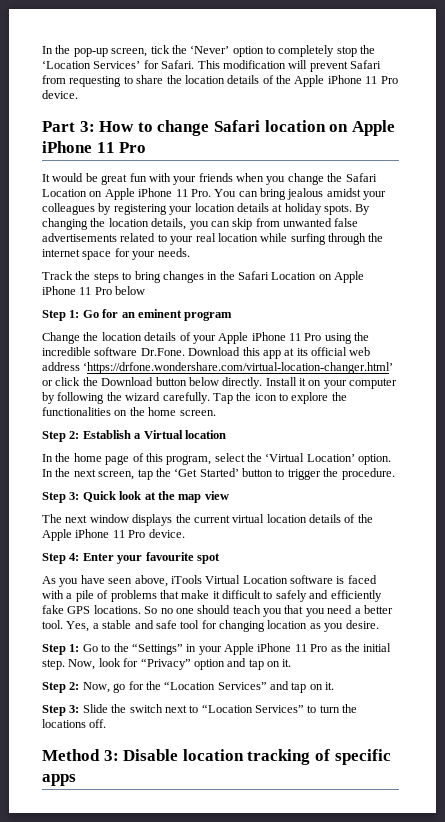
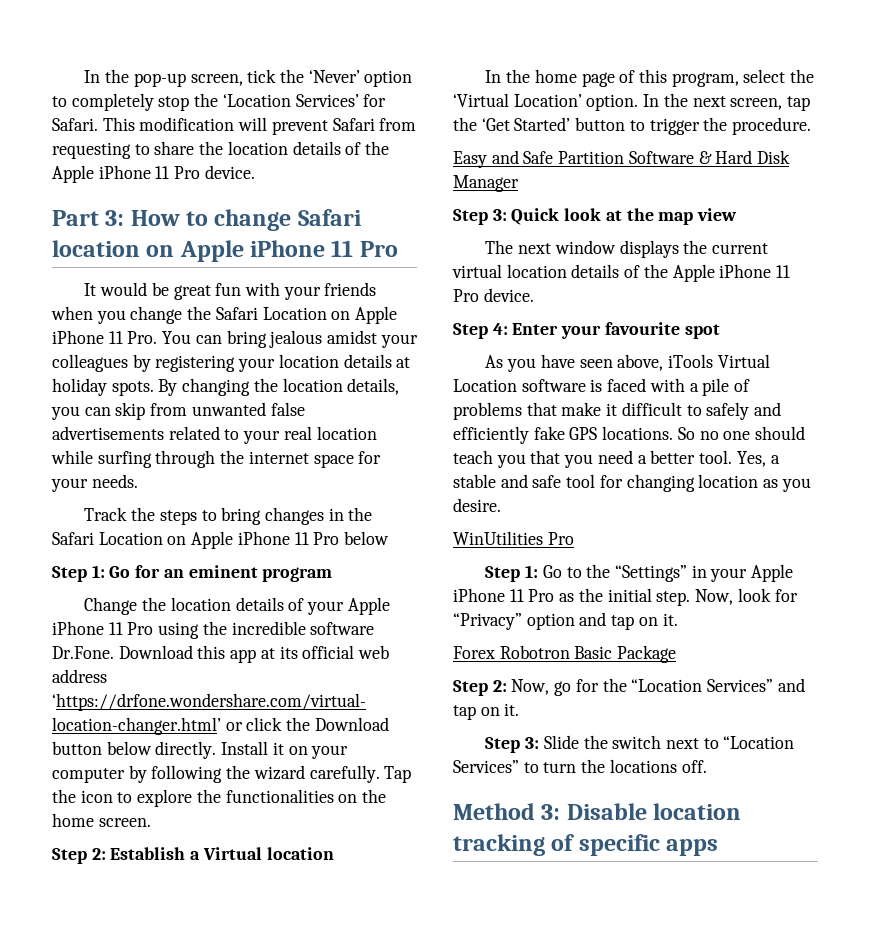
(395, 474) none -> [453,150,791,168] [453,175,519,192] // Easy and Safe Partition Software & Hard Disk Manager
(379, 624) none -> [453,531,574,545] // WinUtilities Pro
(292, 663) none -> [453,645,677,663] // Forex Robotron Basic Package

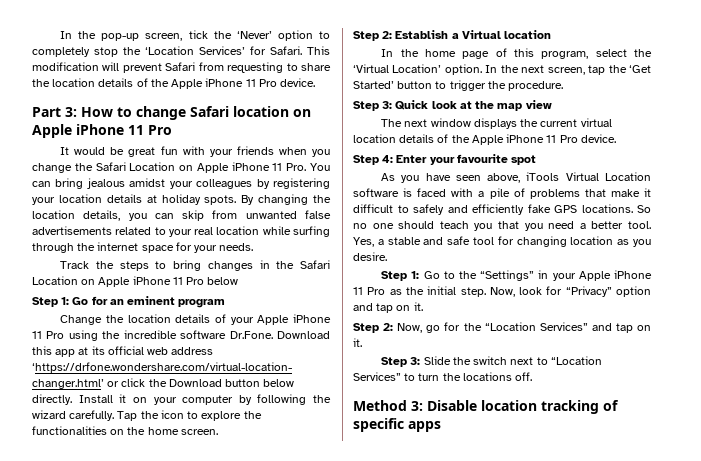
[453,150,791,168] [453,175,519,192] // Easy and Safe Partition Software & Hard Disk Manager -> (564, 86) none
[453,531,574,545] // WinUtilities Pro -> (387, 256) none
[453,645,677,663] // Forex Robotron Basic Package -> (423, 306) none

